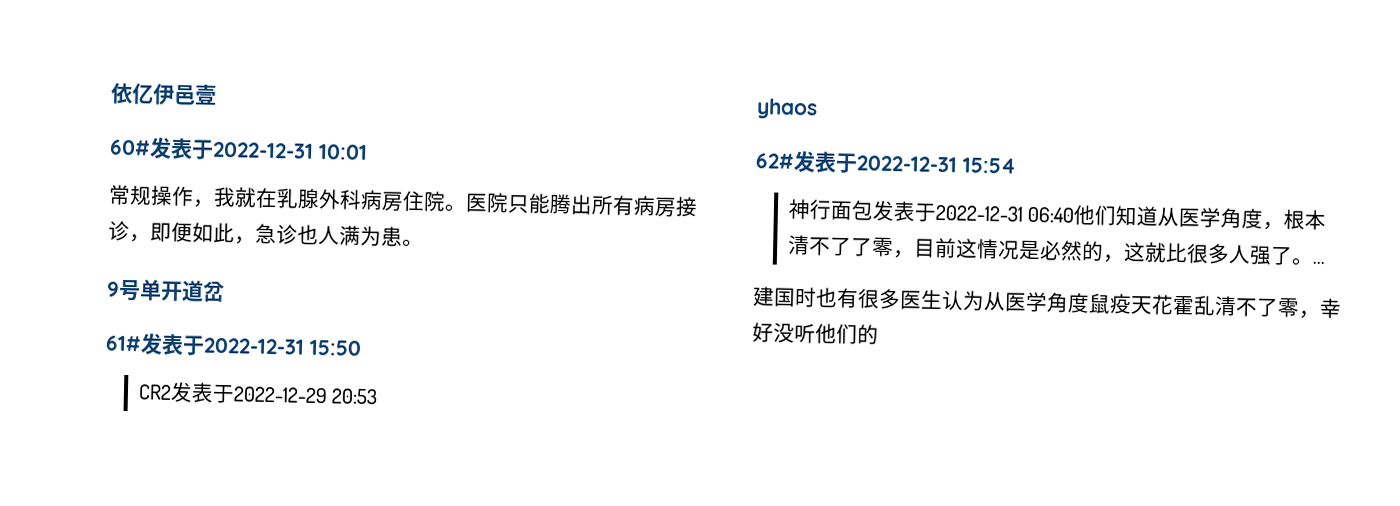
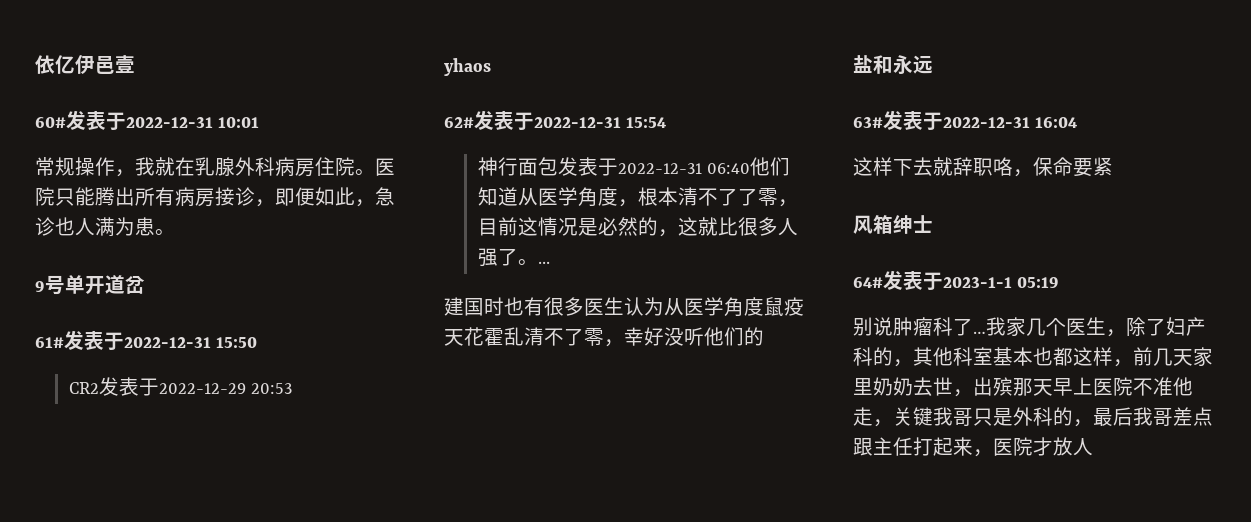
(879, 334) none -> [853,55,933,74] [853,110,1078,130] [853,157,1113,177] [853,215,933,234] [853,270,1060,290] [853,317,1206,337] [853,347,1213,367] [853,377,1193,397] [853,407,1213,427] [853,437,1093,457] // 盐和永远 // 63#发表于2022-12-31 16:04 // 这样下去就辞职咯，保命要紧 // 风箱绅士 // 64#发表于2023-1-1 05:19 // 别说肿瘤科了…我家几个医生，除了妇产科的，其他科室基本也都这样，前几天家里奶奶去世，出殡那天早上医院不准他走，关键我哥只是外科的，最后我哥差点跟主任打起来，医院才放人

